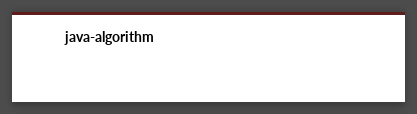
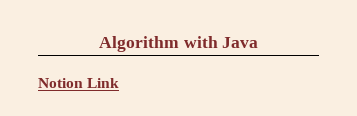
[64,31,154,45] java-algorithm -> [98,36,259,52] [38,78,120,88] Algorithm with Java // Notion Link

